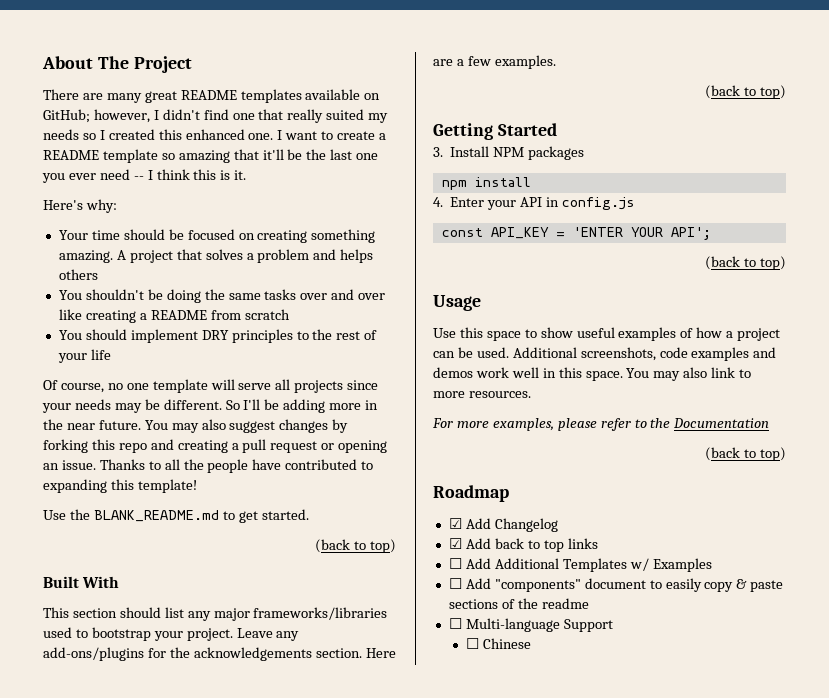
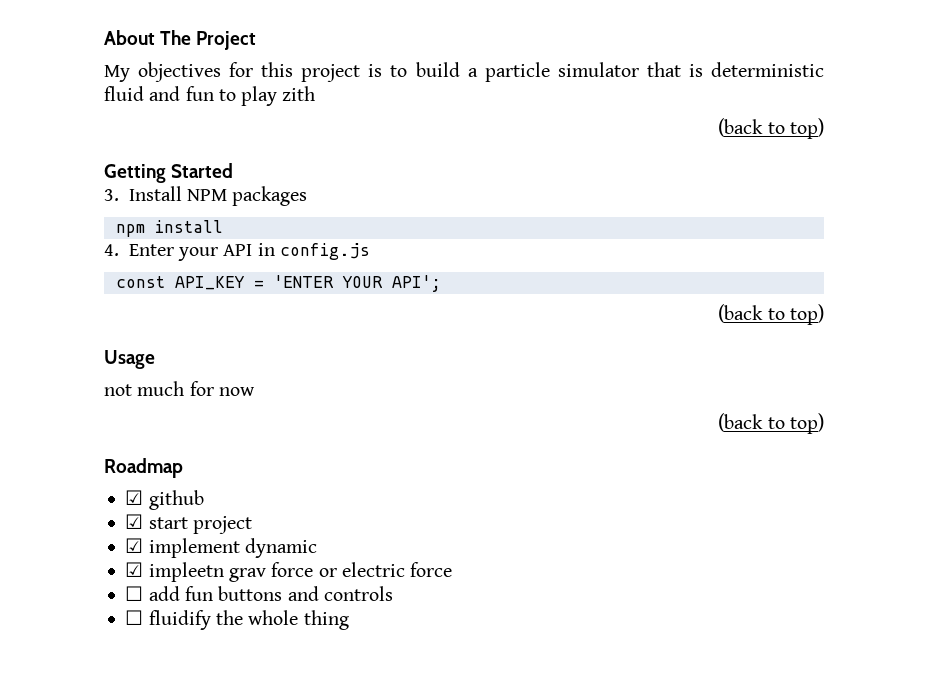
[43,89,381,103] [43,109,389,123] [43,129,387,140] [43,149,379,163] [42,169,247,183] [43,199,117,213] [58,229,376,243] [58,249,374,263] [58,269,98,280] [58,289,386,303] [58,309,290,323] [58,329,378,343] [57,349,111,363] [43,379,379,393] [42,399,379,413] [43,419,349,433] [43,439,388,453] [43,459,374,473] [43,479,197,493] [43,509,309,523] [315,539,397,553] [43,576,120,588] [43,607,388,621] [43,627,300,641] [43,647,396,661] [433,55,556,69] There are many great README templates available on GitHub; however, I didn't find one that really suited my needs so I created this enhanced one. I want to create a README template so amazing that it'll be the last one you ever need -- I think this is it. // Here's why: // Your time should be focused on creating something amazing. A project that solves a problem and helps others // You shouldn't be doing the same tasks over and over like creating a README from scratch // You should implement DRY principles to the rest of your life // Of course, no one template will serve all projects since your needs may be different. So I'll be adding more in the near future. You may also suggest changes by forking this repo and creating a pull request or opening an issue. Thanks to all the people have contributed to expanding this template! // Use the BLANK_README.md to get started. // (back to top) // Built With // This section should list any major frameworks/libraries used to bootstrap your project. Leave any add-ons/plugins for the acknowledgements section. Here are a few examples. -> [104,62,825,82] [104,86,316,106] My objectives for this project is to build a particle simulator that is deterministic fluid and fun to play zith
[433,327,781,341] [433,347,777,361] [433,367,752,381] [433,391,531,398] [432,418,770,431] Use this space to show useful examples of how a project can be used. Additional screenshots, code examples and demos work well in this space. You may also link to more resources. // For more examples, please refer to the Documentation -> [104,381,255,396] not much for now
[465,518,558,532] [448,538,598,552] [448,558,712,572] [448,578,784,592] [448,598,589,609] [448,618,613,632] [466,638,532,649] Add Changelog // ☑ Add back to top links // ☐ Add Additional Templates w/ Examples // ☐ Add "components" document to easily copy & paste sections of the readme // ☐ Multi-language Support // ☐ Chinese -> [148,490,204,510] [125,514,252,534] [125,538,317,558] [125,562,453,582] [125,586,393,601] [125,610,349,630] github // ☑ start project // ☑ implement dynamic // ☑ impleetn grav force or electric force // ☐ add fun buttons and controls // ☐ fluidify the whole thing

